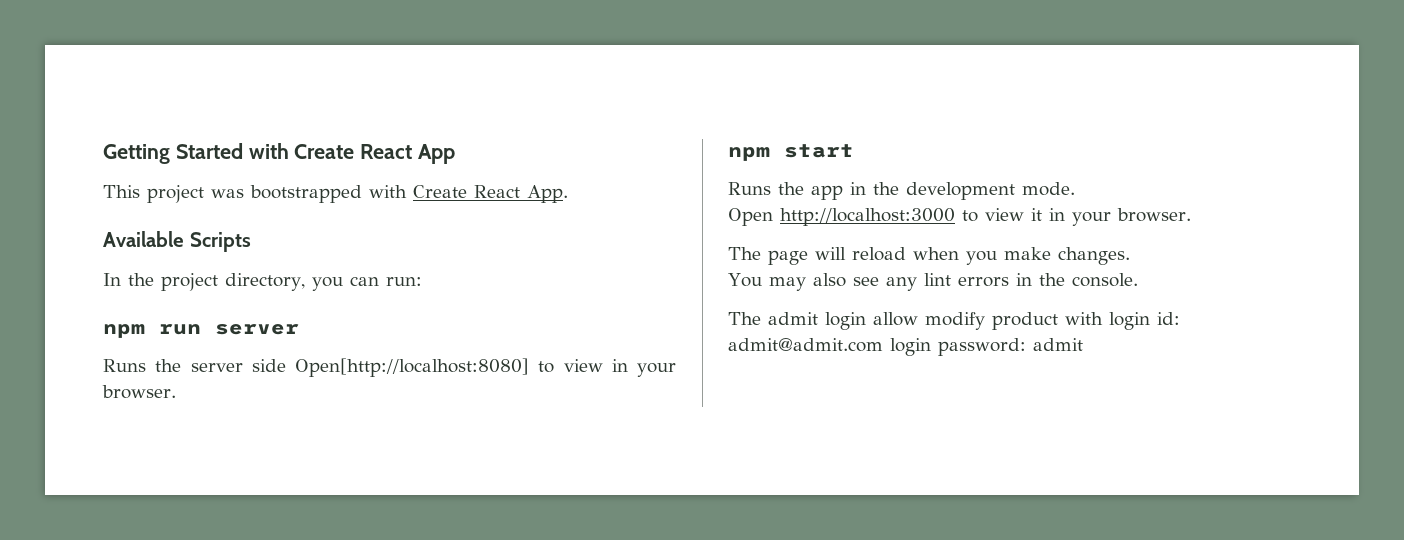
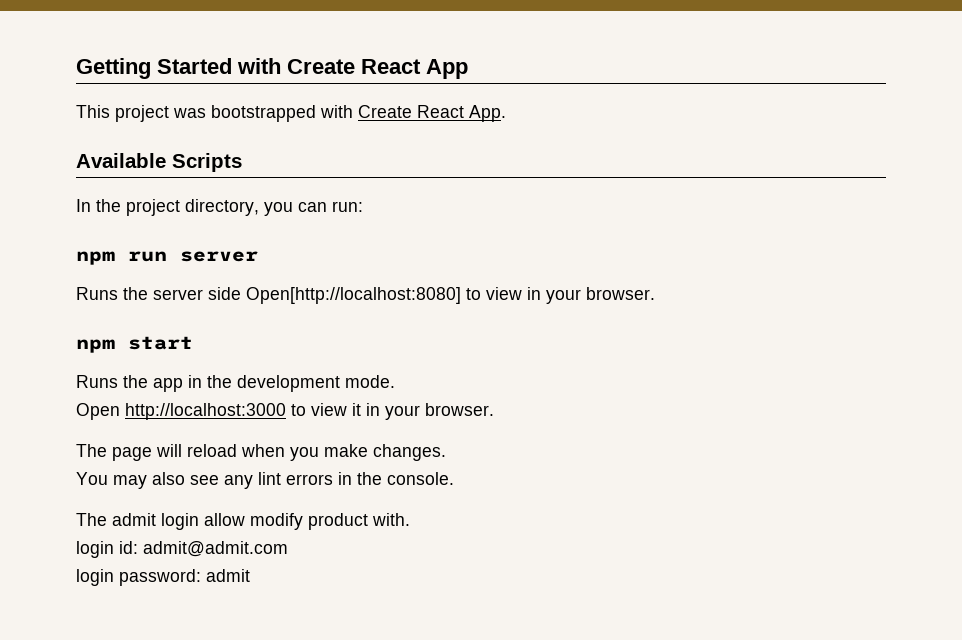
[1065,312,1103,325] with -> [372,513,410,526] with. //
(883, 345) none -> (288, 549) //

